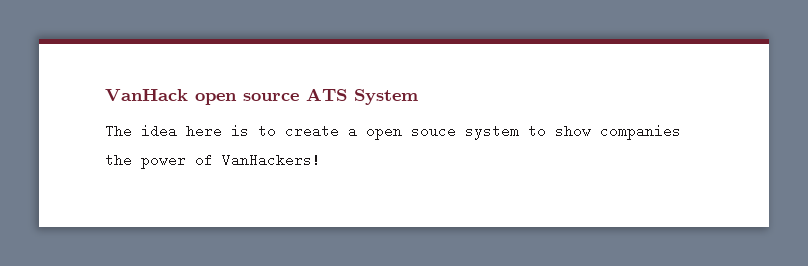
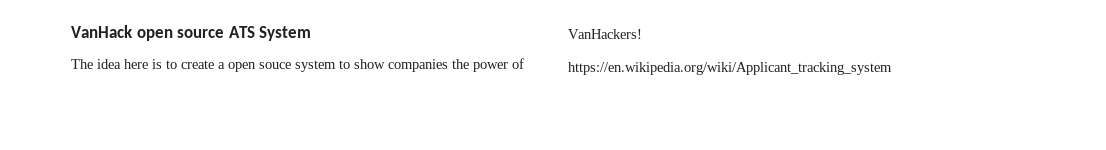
(321, 160) none -> [568,62,892,75] // https://en.wikipedia.org/wiki/Applicant_tracking_system

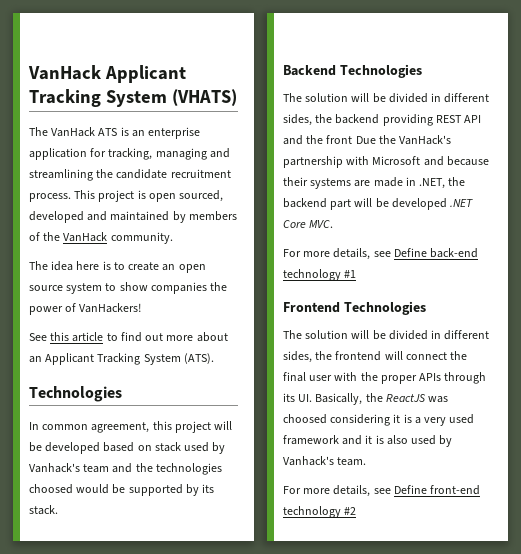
[71,25,312,41] VanHack open source ATS System -> [28,65,186,83] [29,89,237,107] [29,127,201,139] [29,148,230,160] [29,169,231,181] [29,190,224,202] [29,211,237,223] [29,232,173,244] VanHack Applicant Tracking System (VHATS) // The VanHack ATS is an enterprise application for tracking, managing and streamlining the candidate recruitment process. This project is open sourced, developed and maintained by members of the VanHack community.
[218,62,291,72] a open souce -> [162,264,206,273] [29,285,63,291] an open source
[568,62,892,75] https://en.wikipedia.org/wiki/Applicant_tracking_system -> [29,332,228,342] [29,353,214,365] [29,386,122,402] [29,421,233,433] [29,442,226,454] [29,463,222,475] [29,484,215,496] [29,505,58,515] [283,64,422,78] [283,93,490,103] [283,114,482,126] [283,135,452,145] [283,156,489,168] [283,177,466,189] [283,198,474,210] [283,220,334,228] [283,248,479,260] [283,269,357,281] [283,301,426,315] [283,330,490,340] [283,351,468,363] [283,372,487,384] [283,393,449,405] [283,414,475,426] [283,435,453,447] [283,456,367,466] [283,485,481,497] [283,506,357,518] See this article to find out more about an Applicant Tracking System (ATS). // Technologies // In common agreement, this project will be developed based on stack used by Vanhack's team and the technologies choosed would be supported by its stack. // Backend Technologies // The solution will be divided in different sides, the backend providing REST API and the front Due the VanHack's partnership with Microsoft and because their systems are made in .NET, the backend part will be developed .NET Core MVC. // For more details, see Define back-end technology #1 // Frontend Technologies // The solution will be divided in different sides, the frontend will connect the final user with the proper APIs through its UI. Basically, the ReactJS was choosed considering it is a very used framework and it is also used by Vanhack's team. // For more details, see Define front-end technology #2

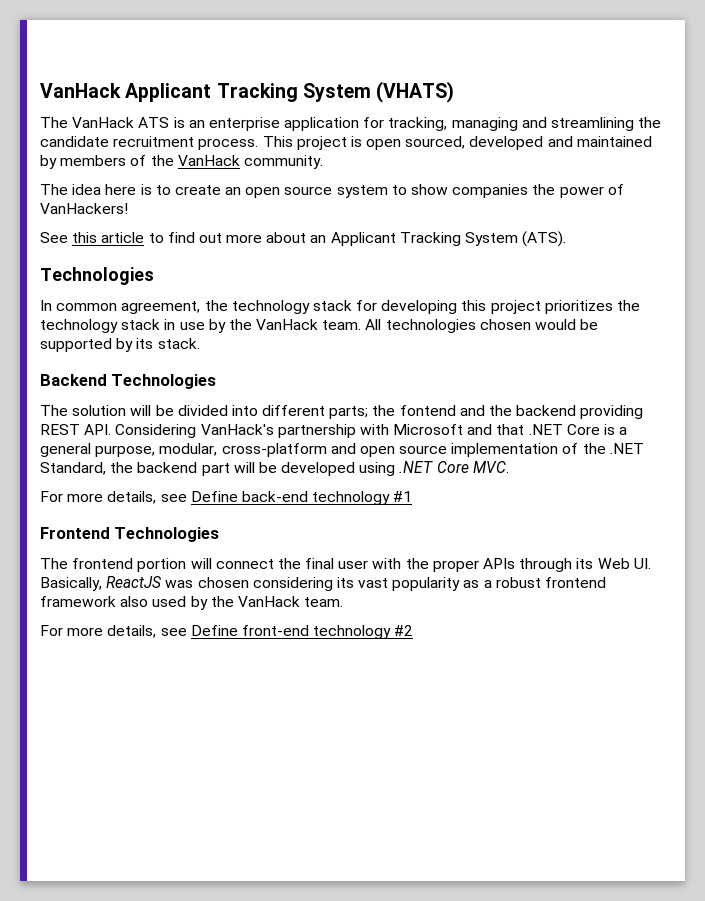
[152,421,233,433] [29,442,226,454] [29,463,222,475] [29,484,73,494] this project will be developed based on stack used by Vanhack's team and the technologies choosed -> [204,300,641,314] [40,319,531,333] the technology stack for developing this project prioritizes the technology stack in use by the VanHack team. All technologies chosen
[431,93,490,103] [283,114,482,126] [283,135,396,145] in different sides, the backend providing REST API and the front Due the -> [231,405,644,419] [40,424,197,438] into different parts; the fontend and the backend providing REST API. Considering
[446,156,489,166] [283,177,446,189] because their systems are made in .NET, -> [496,424,628,435] [40,443,644,457] [40,462,106,475] that .NET Core is a general purpose, modular, cross-platform and open source implementation of the .NET Standard,
(447, 204) none -> [359,462,396,476] using
[305,330,490,340] [283,351,382,363] solution will be divided in different sides, the frontend -> [72,558,187,572] frontend portion
(295, 397) none -> [597,558,630,569] Web
[365,393,383,402] the -> (102, 584) none
[283,414,475,426] [283,435,384,445] choosed considering it is a very used framework and it is -> [197,577,607,591] [40,596,116,607] chosen considering its vast popularity as a robust frontend framework
[283,456,334,466] Vanhack's -> [210,596,300,607] the VanHack

